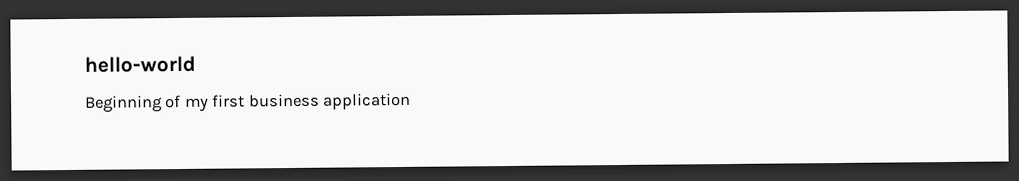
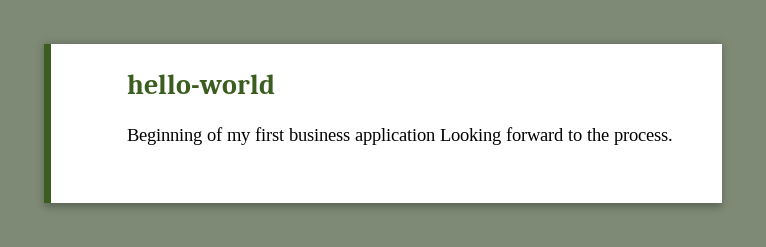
(412, 101) none -> [440,127,673,145] Looking forward to the process.

